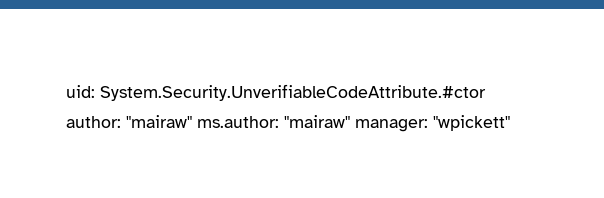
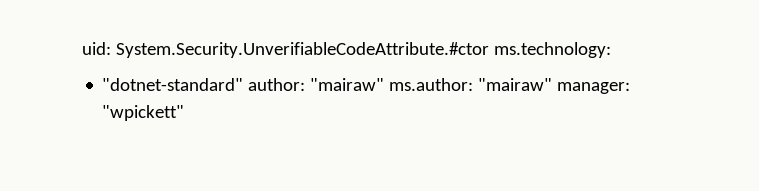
(486, 92) none -> [493,42,611,58] [102,78,244,91] ms.technology: // "dotnet-standard"

